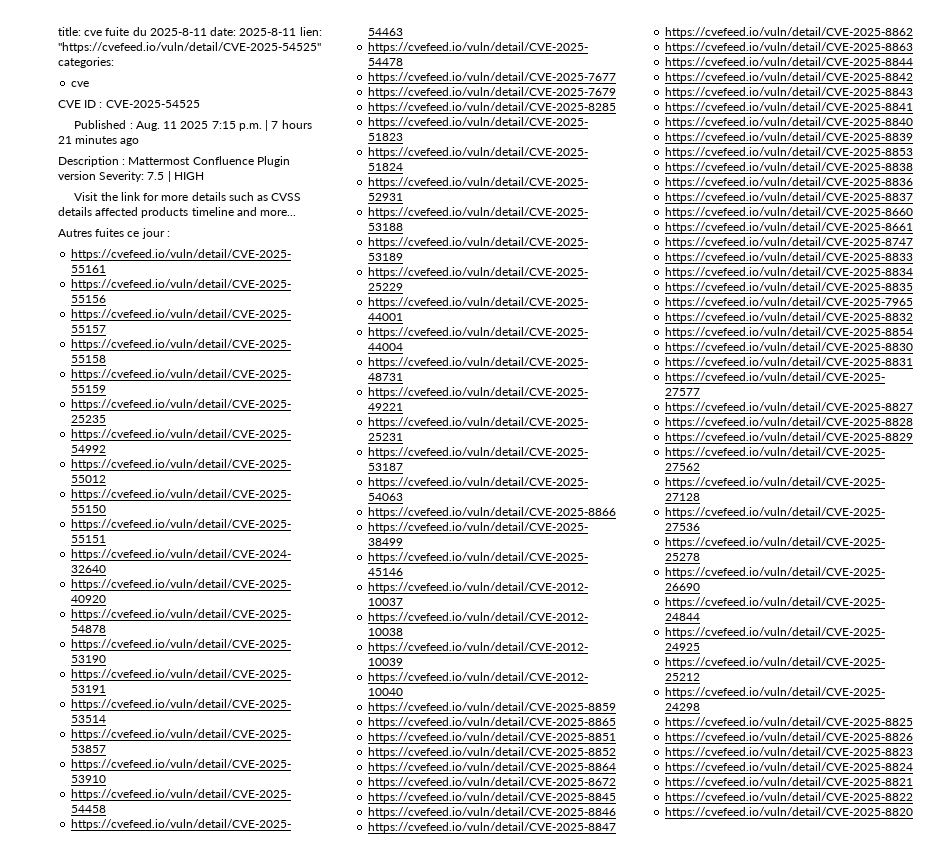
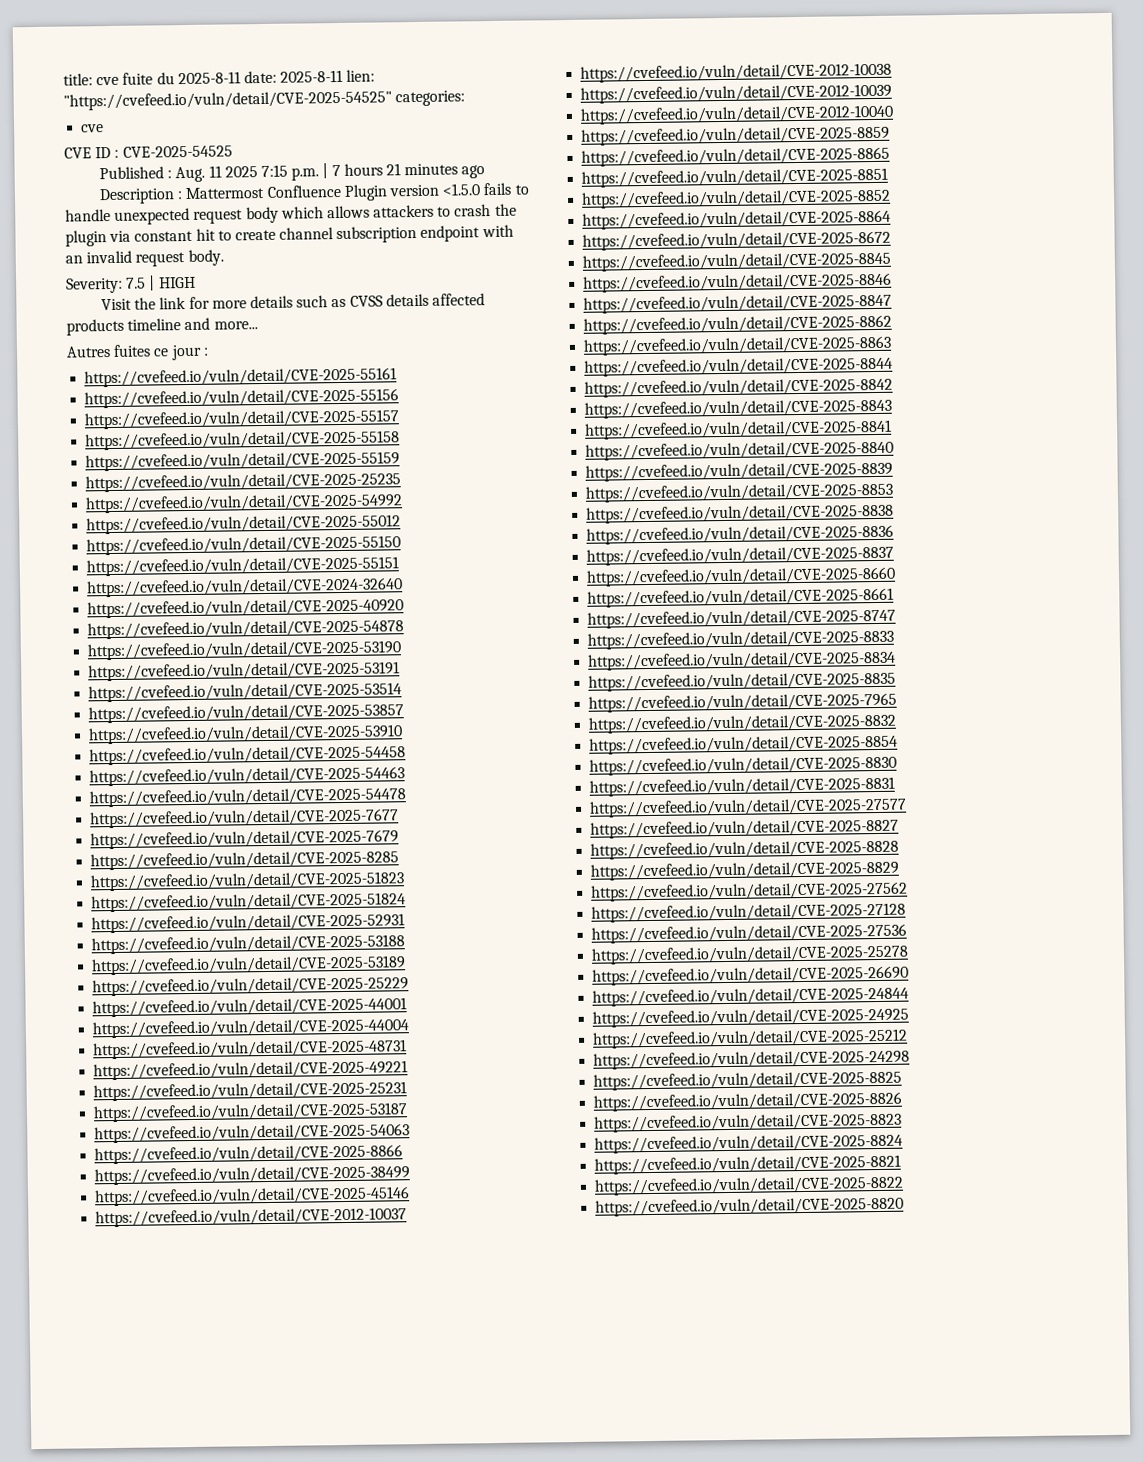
(96, 175) none -> [442,182,529,196] [65,203,517,225] [65,224,514,247] [65,249,224,267] <1.5.0 fails to handle unexpected request body which allows attackers to crash the plugin via constant hit to create channel subscription endpoint with an invalid request body. //

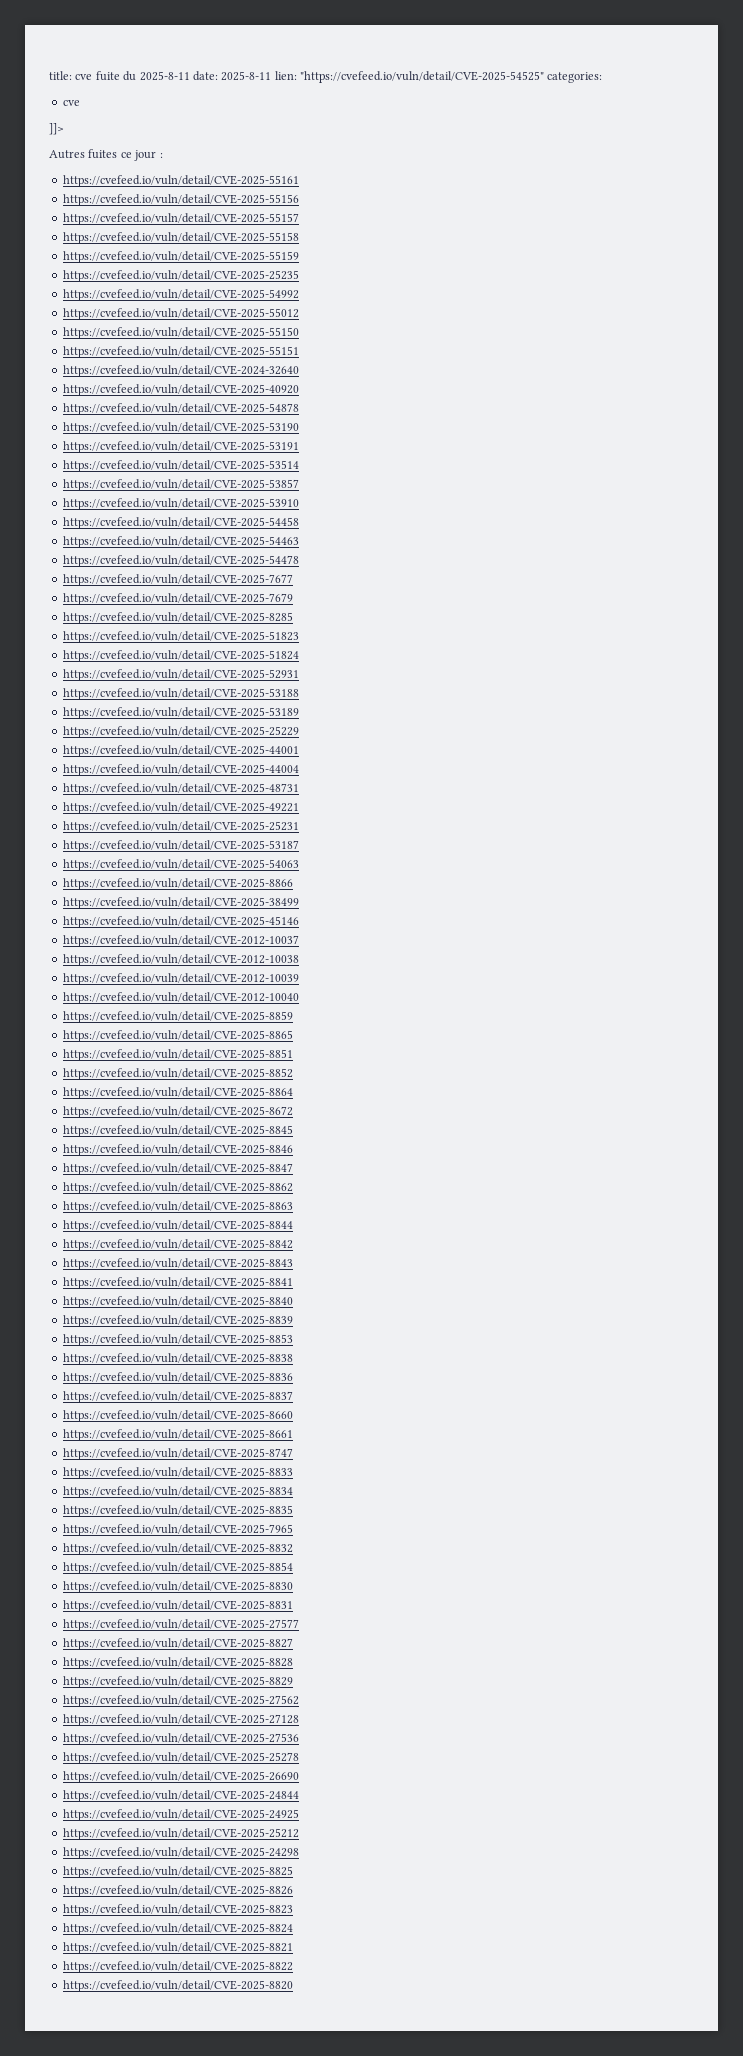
[64,145,233,159] [99,163,486,183] [99,182,529,205] [65,203,517,225] [65,224,514,247] [65,249,224,267] [66,275,196,294] [101,293,485,311] [66,317,258,336] CVE ID : CVE-2025-54525 // Published : Aug. 11 2025 7:15 p.m. | 7 hours 21 minutes ago // Description : Mattermost Confluence Plugin version <1.5.0 fails to handle unexpected request body which allows attackers to crash the plugin via constant hit to create channel subscription endpoint with an invalid request body. // Severity: 7.5 | HIGH // Visit the link for more details such as CVSS details affected products timeline and more... -> [49,123,64,135] ]]>

